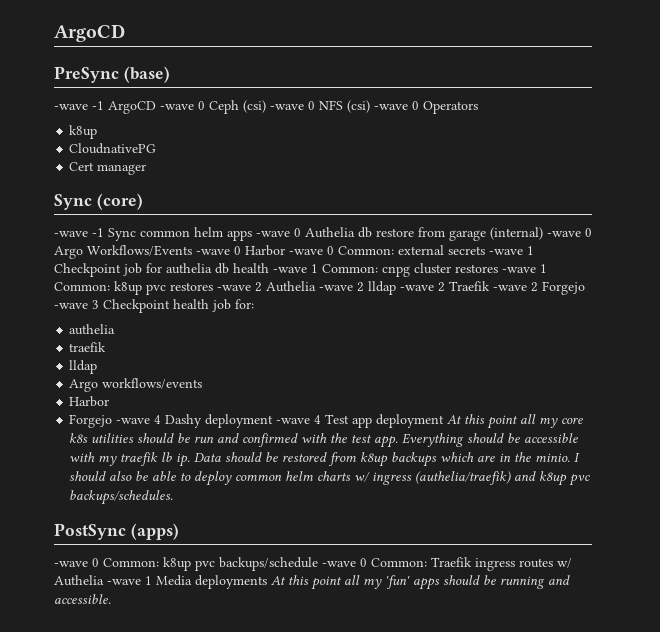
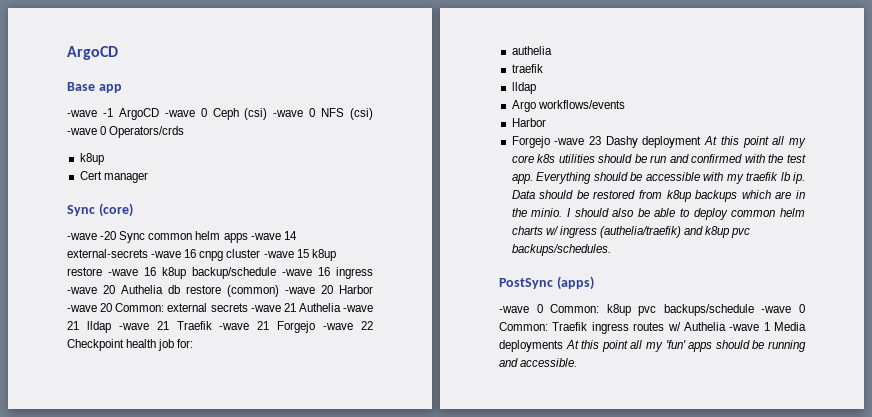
[54,66,170,83] PreSync (base) -> [67,82,122,93] Base app
[423,101,478,114] [69,125,98,139] [69,143,157,154] Operators // k8up // CloudnativePG -> [109,126,185,138] [79,153,104,165] Operators/crds // k8up
[92,228,104,237] -1 -> [100,231,117,240] -20
[294,227,592,241] [54,245,241,259] 0 Authelia db restore from garage (internal) -wave 0 Argo Workflows/Events -wave 0 -> [283,231,297,240] [67,249,336,261] [67,267,373,279] [67,285,333,297] 14 external-secrets -wave 16 cnpg cluster -wave 15 k8up restore -wave 16 k8up backup/schedule -wave 16 ingress -wave 20 Authelia db restore (common) -wave 20
[327,246,334,255] 0 -> [100,303,113,312] 20
[527,246,534,255] [54,263,547,277] [54,281,364,295] 1 Checkpoint job for authelia db health -wave 1 Common: cnpg cluster restores -wave 1 Common: k8up pvc restores -wave 2 Authelia -wave 2 -> [283,303,373,312] [67,321,79,330] 21 Authelia -wave 21
[438,282,445,292] 2 -> [156,321,169,330] 21
[531,281,585,295] [54,300,99,309] 2 Forgejo -wave 3 -> [257,321,373,333] 21 Forgejo -wave 22
[154,415,162,424] 4 -> [589,136,602,145] 23
[276,414,445,428] -wave 4 Test app deployment -> (702, 142) none

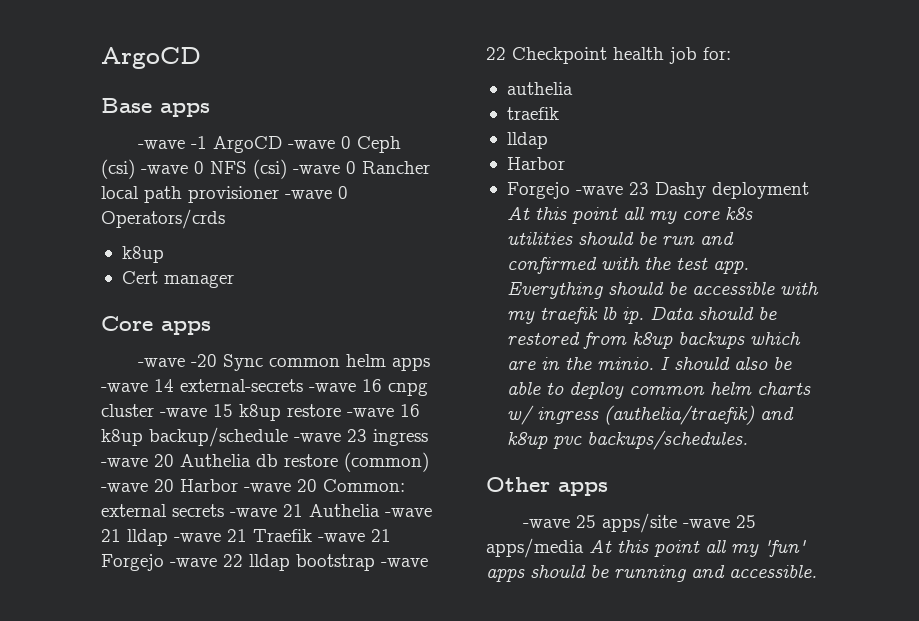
[98,84,122,93] app -> [160,103,210,117] apps
(107, 130) none -> [362,161,430,174] [101,186,348,203] Rancher local path provisioner -wave 0
[67,203,133,217] Sync (core) -> [101,316,211,335] Core apps
[318,267,330,276] 16 -> [347,429,367,442] 23
(373, 325) none -> [249,554,428,571] [486,47,506,60] lldap bootstrap -wave 22
[511,100,625,112] // Argo workflows/events -> (548, 140) none
[499,276,594,290] [499,304,805,316] [499,322,806,334] [499,340,563,352] PostSync (apps) // -wave 0 Common: k8up pvc backups/schedule -wave 0 Common: Traefik ingress routes w/ Authelia -wave 1 Media deployments -> [486,477,608,496] [522,513,756,533] [486,538,584,558] Other apps // -wave 25 apps/site -wave 25 apps/media

